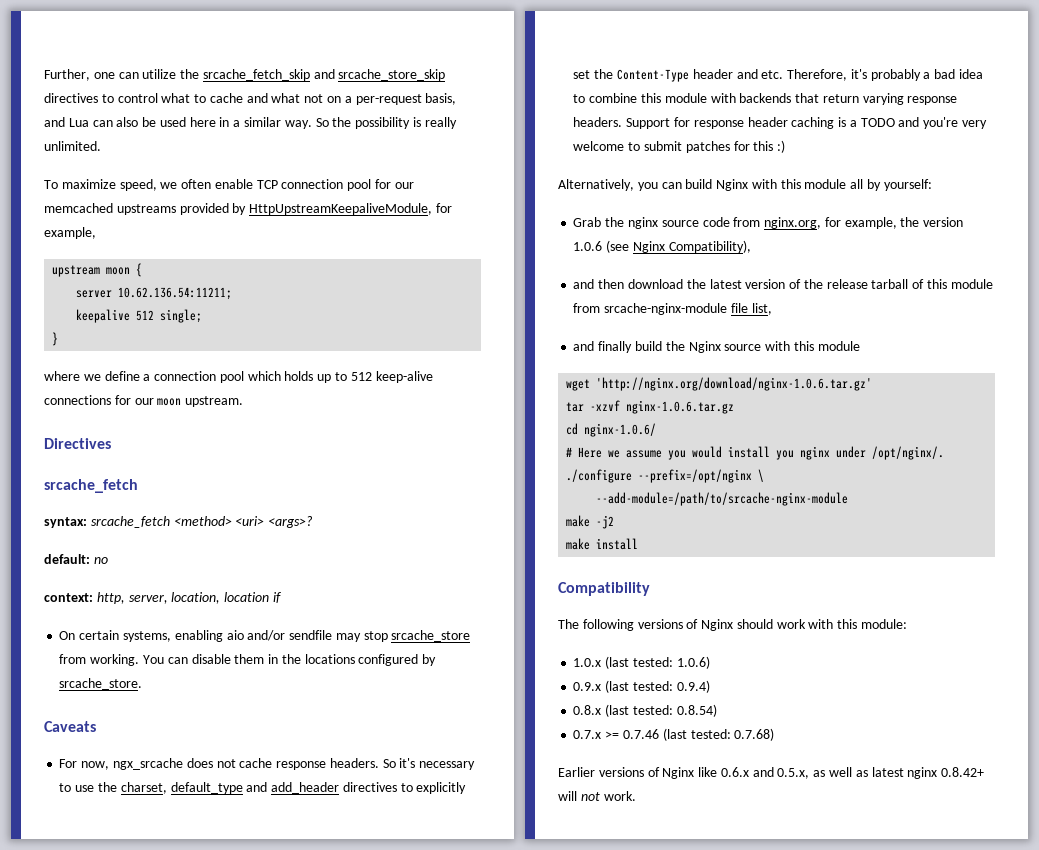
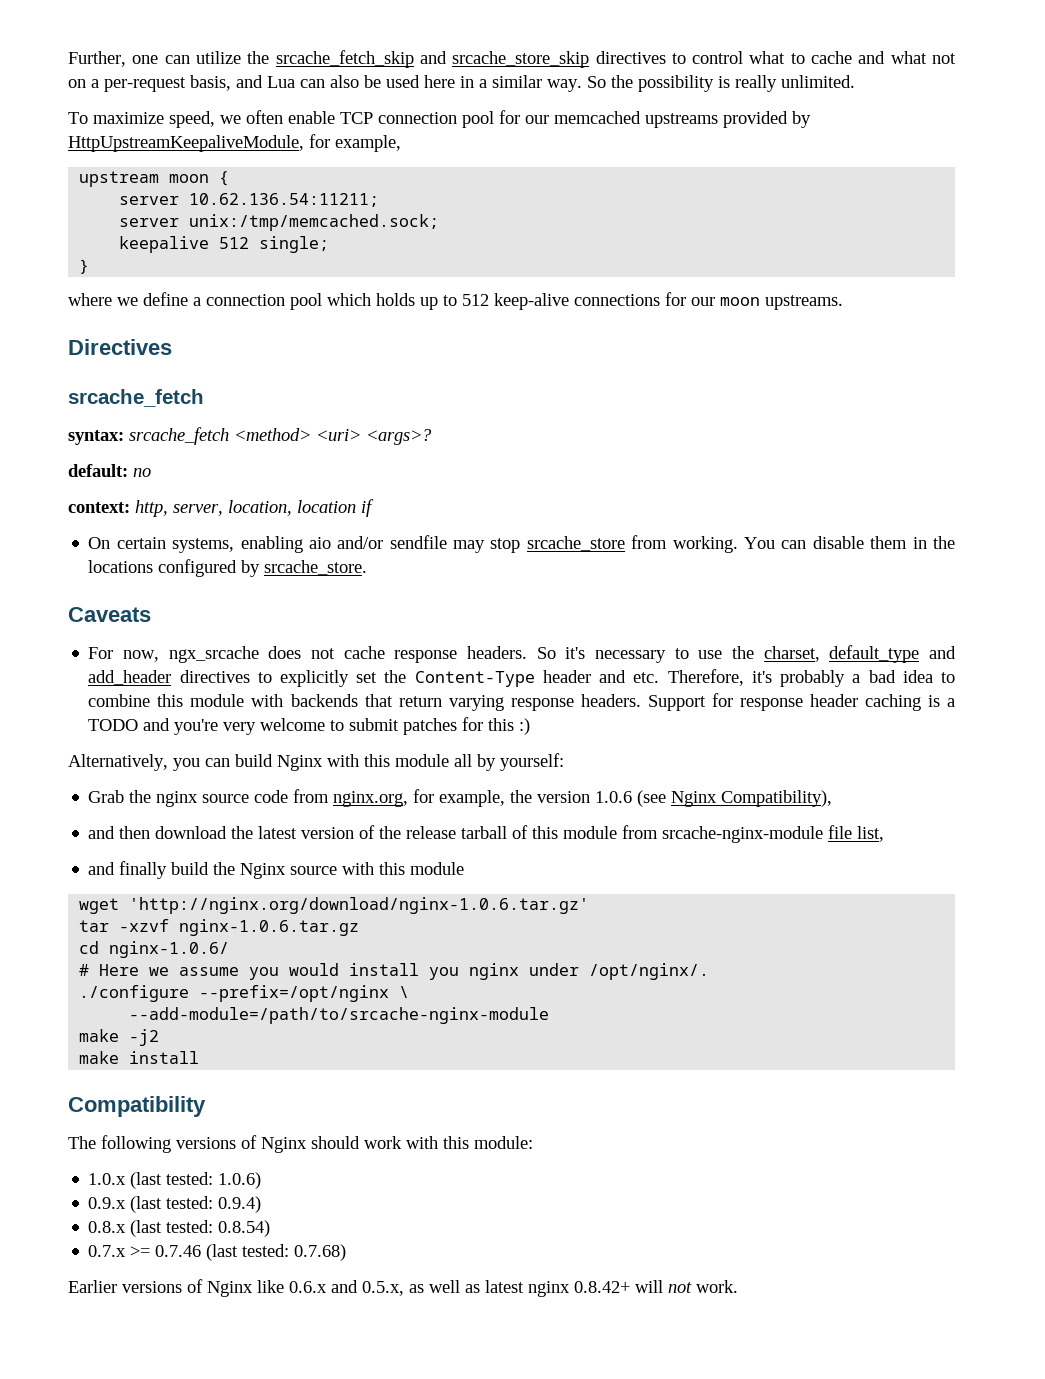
(233, 293) none -> [119,214,440,231] // server unix:/tmp/memcached.sock;
[185,396,244,407] upstream. -> [765,295,843,310] upstreams.

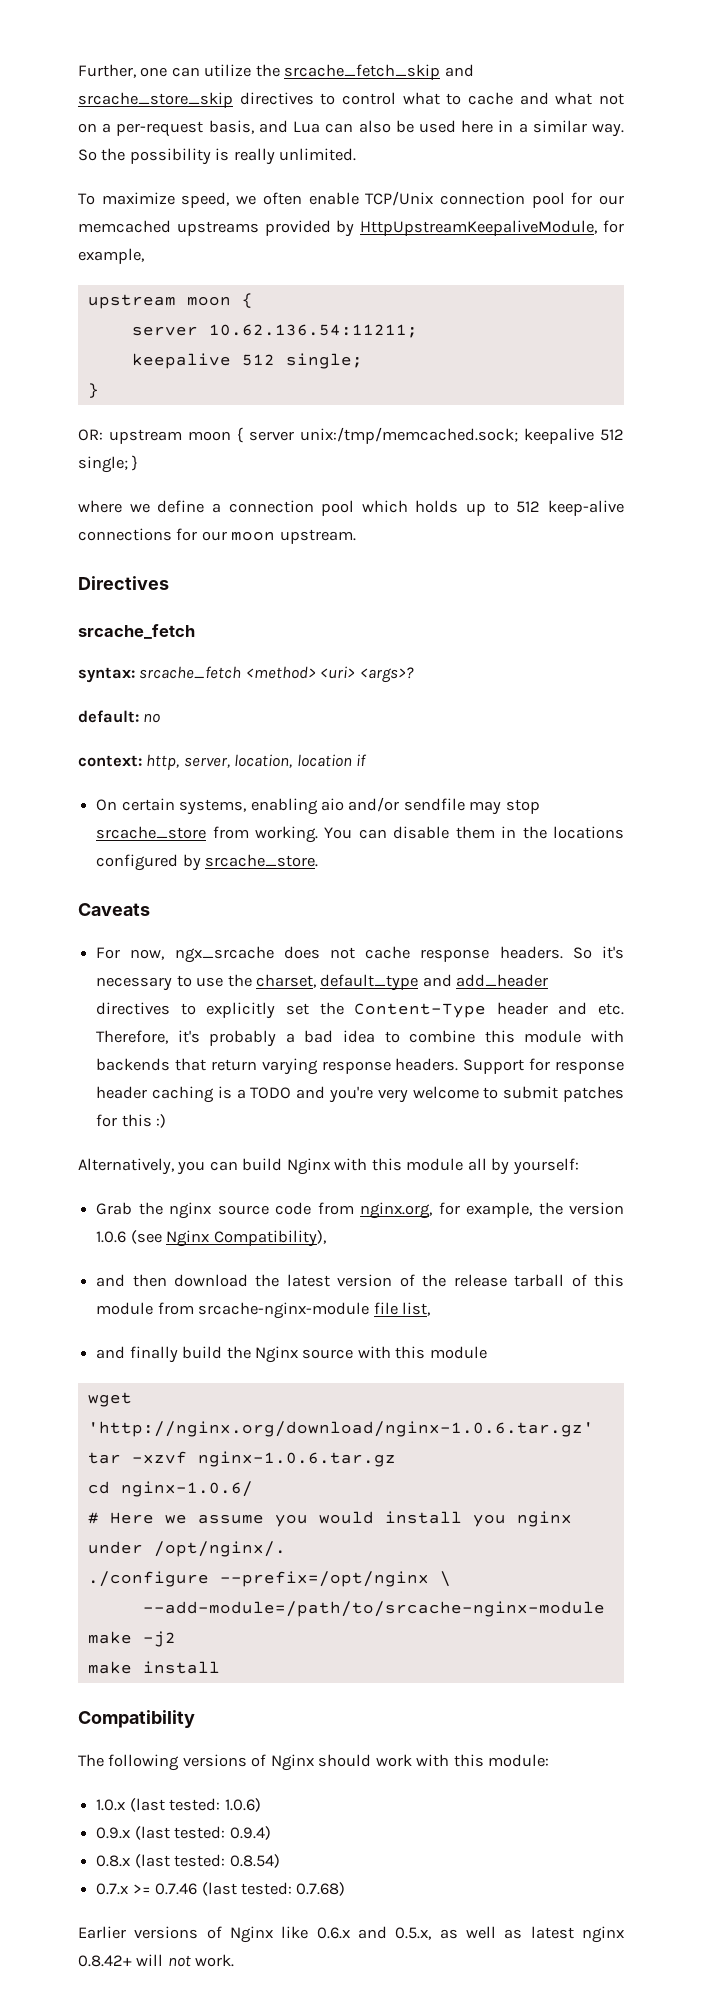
[340,112,373,124] TCP -> [365,191,434,206] TCP/Unix
[119,214,440,231] // server unix:/tmp/memcached.sock; -> (418, 331) none
(90, 266) none -> [78,427,624,444] [78,455,139,473] // OR: upstream moon { server unix:/tmp/memcached.sock; keepalive 512 single; }
[765,295,843,310] upstreams. -> [279,529,356,544] upstream.

